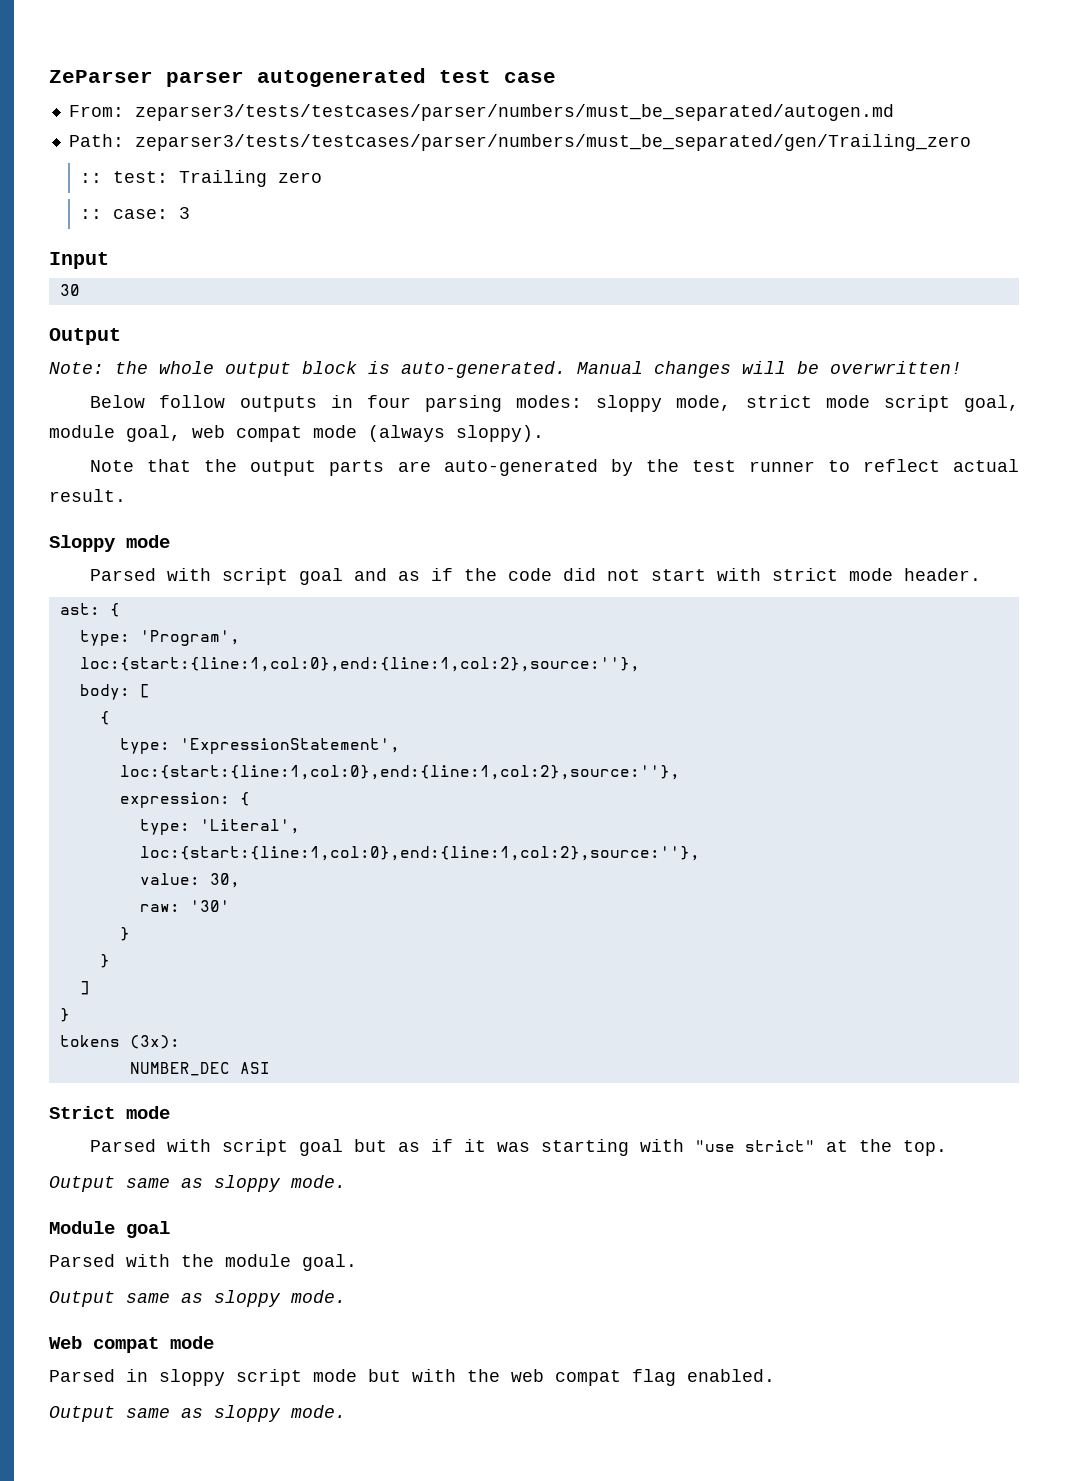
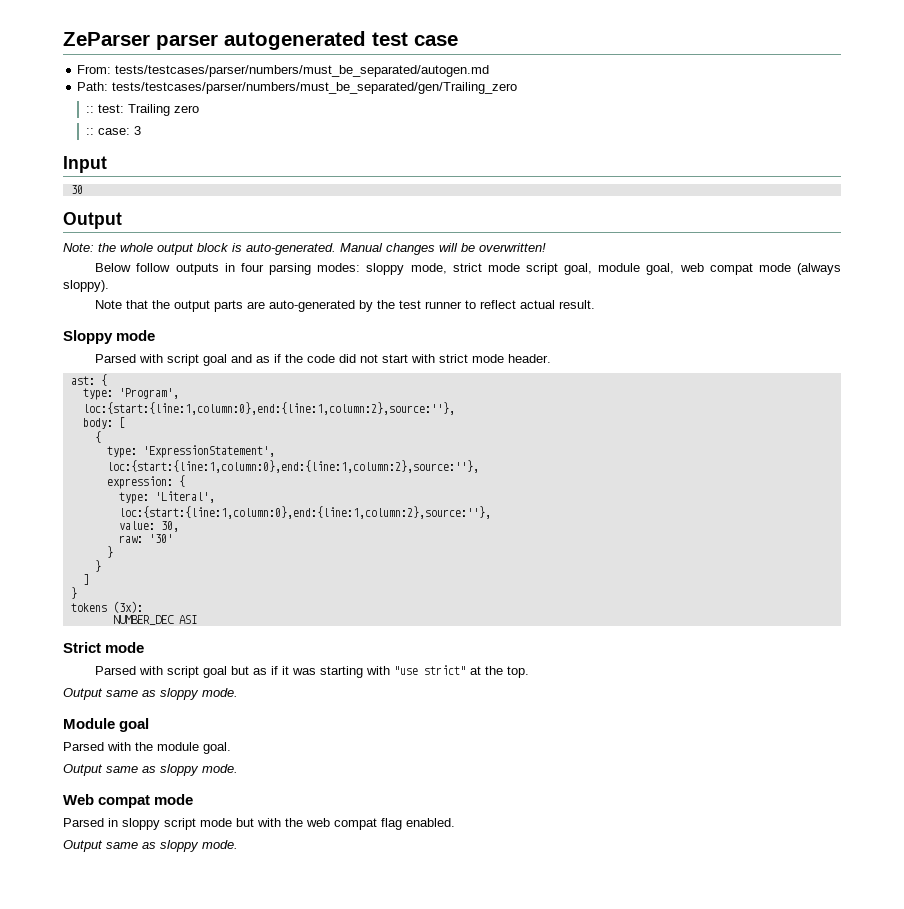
[134,104,894,121] zeparser3/tests/testcases/parser/numbers/must_be_separated/autogen.md -> [115,65,490,77] tests/testcases/parser/numbers/must_be_separated/autogen.md
[134,134,971,151] zeparser3/tests/testcases/parser/numbers/must_be_separated/gen/Trailing_zero -> [112,82,518,94] tests/testcases/parser/numbers/must_be_separated/gen/Trailing_zero
[79,657,640,672] loc:{start:{line:1,col:0},end:{line:1,col:2},source:''}, -> [82,402,455,415] loc:{start:{line:1,column:0},end:{line:1,column:2},source:''},
[119,765,680,780] loc:{start:{line:1,col:0},end:{line:1,col:2},source:''}, -> [106,460,479,473] loc:{start:{line:1,column:0},end:{line:1,column:2},source:''},
[139,846,700,861] loc:{start:{line:1,col:0},end:{line:1,col:2},source:''}, -> [118,506,491,519] loc:{start:{line:1,column:0},end:{line:1,column:2},source:''},

